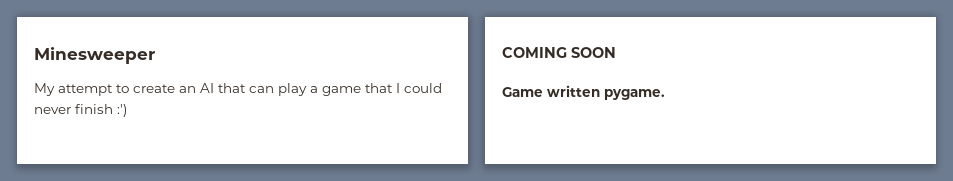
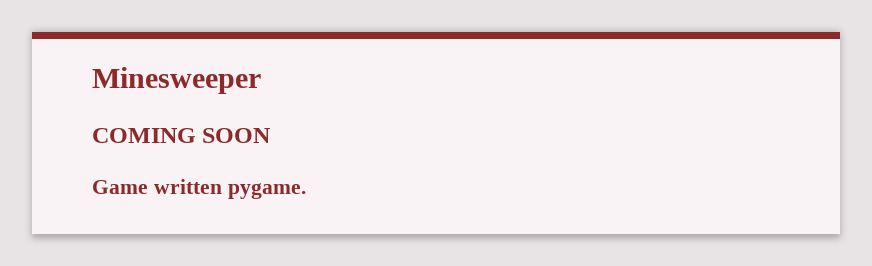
[34,83,442,96] [34,104,127,117] // My attempt to create an AI that can play a game that I could never finish :') -> (261, 80) none

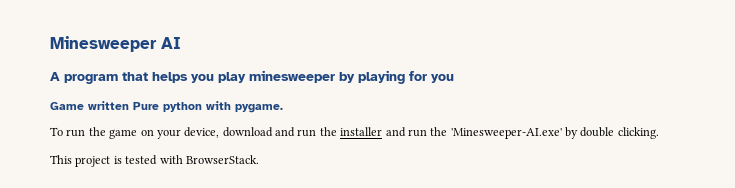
[92,128,272,143] [92,179,306,199] // COMING SOON // Game written pygame. -> [161,37,181,49] [50,70,454,84] [50,101,283,113] [50,127,659,139] [50,155,259,167] AI // A program that helps you play minesweeper by playing for you // Game written Pure python with pygame. // To run the game on your device, download and run the installer and run the 'Minesweeper-AI.exe' by double clicking. // This project is tested with BrowserStack.

